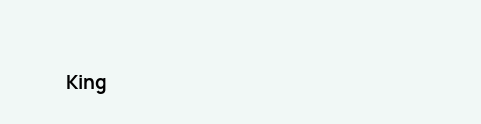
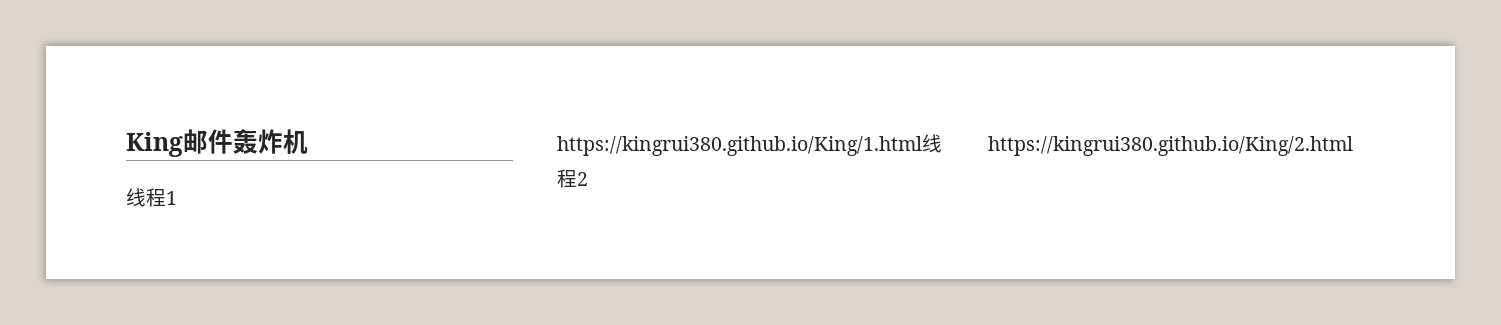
(107, 84) none -> [183,129,308,154] [126,188,177,207] [557,134,942,156] [557,169,588,188] [988,136,1353,156] 邮件轰炸机 // 线程1 https://kingrui380.github.io/King/1.html线程2 https://kingrui380.github.io/King/2.html

